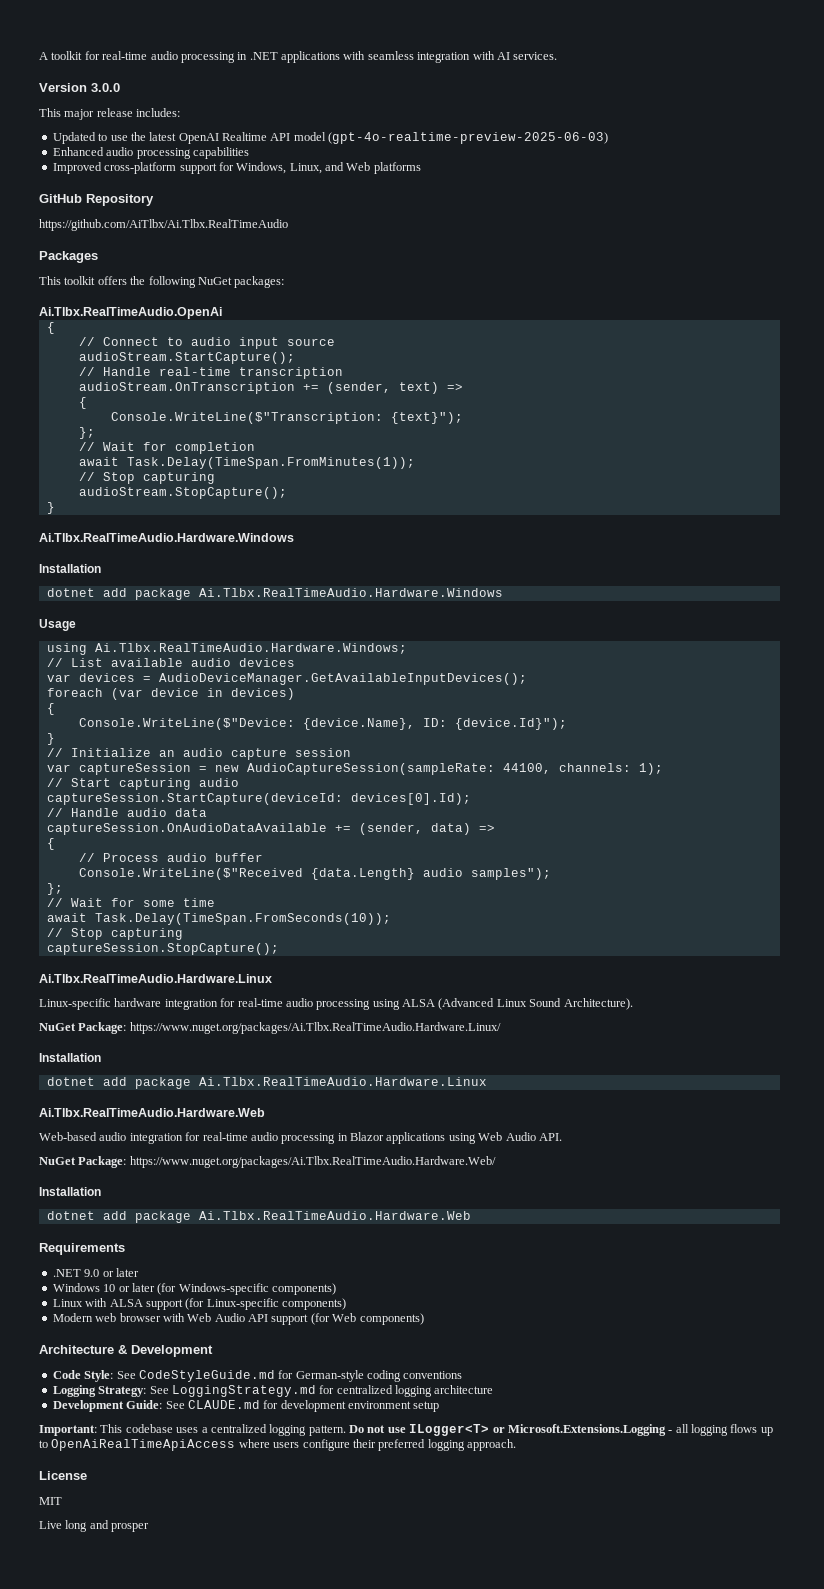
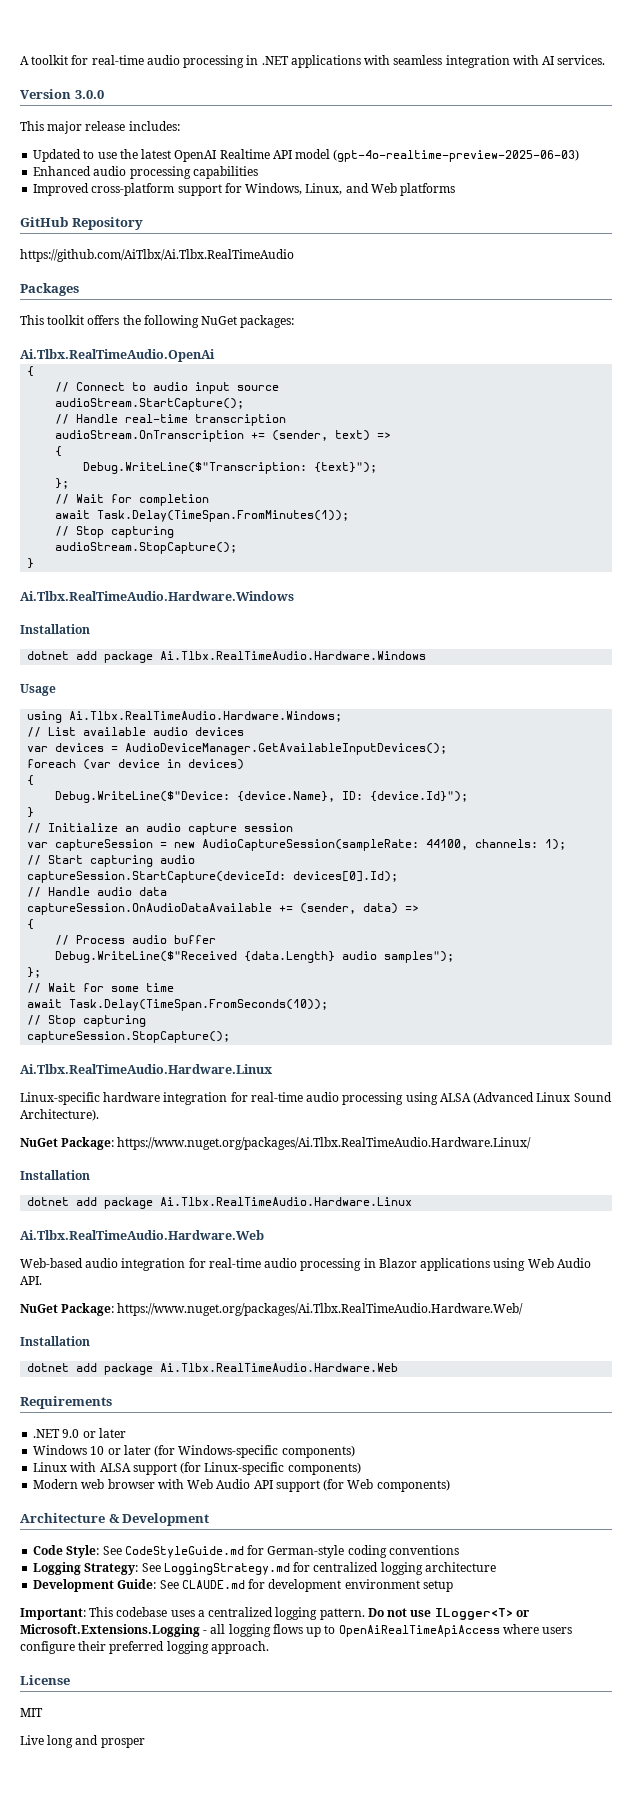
[110,412,383,424] Console.WriteLine($"Transcription: -> [83,462,308,474] Debug.WriteLine($"Transcription:
[78,718,295,730] Console.WriteLine($"Device: -> [55,791,231,803] Debug.WriteLine($"Device:
[78,868,303,880] Console.WriteLine($"Received -> [55,951,238,963] Debug.WriteLine($"Received

